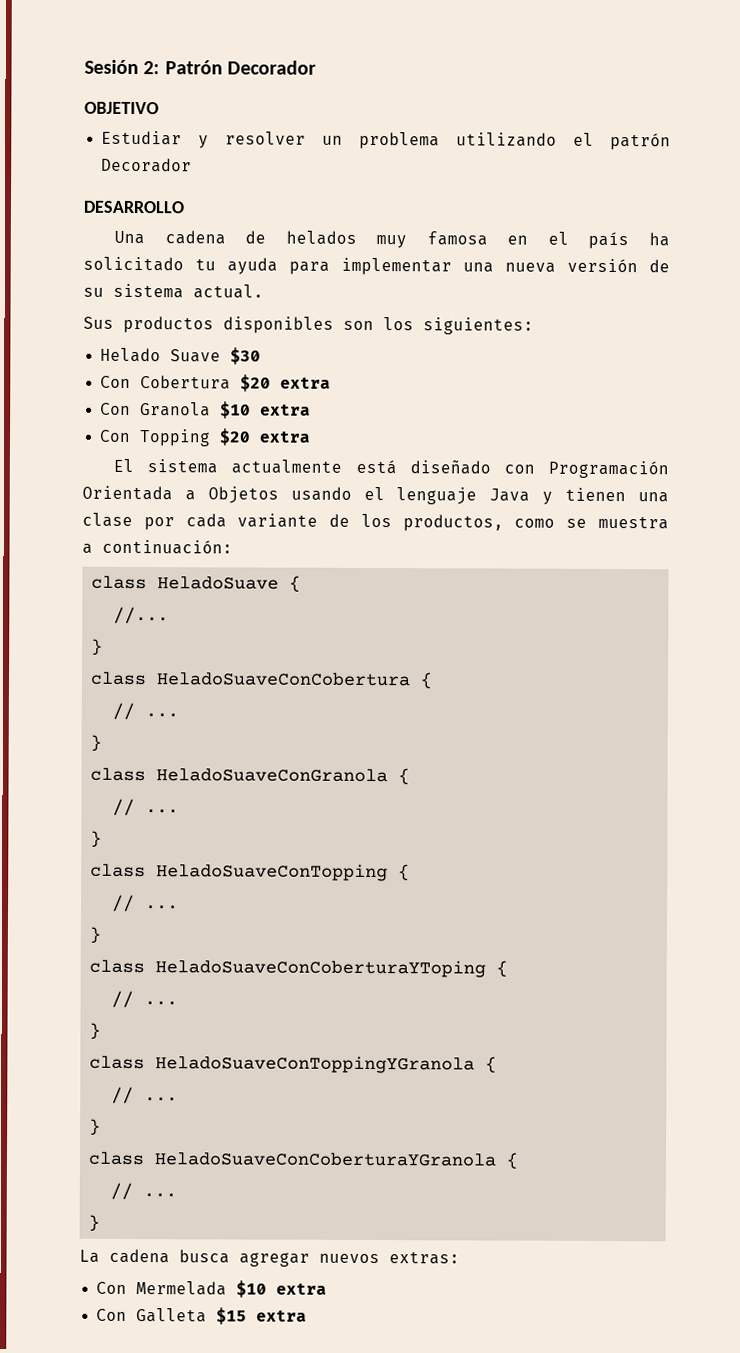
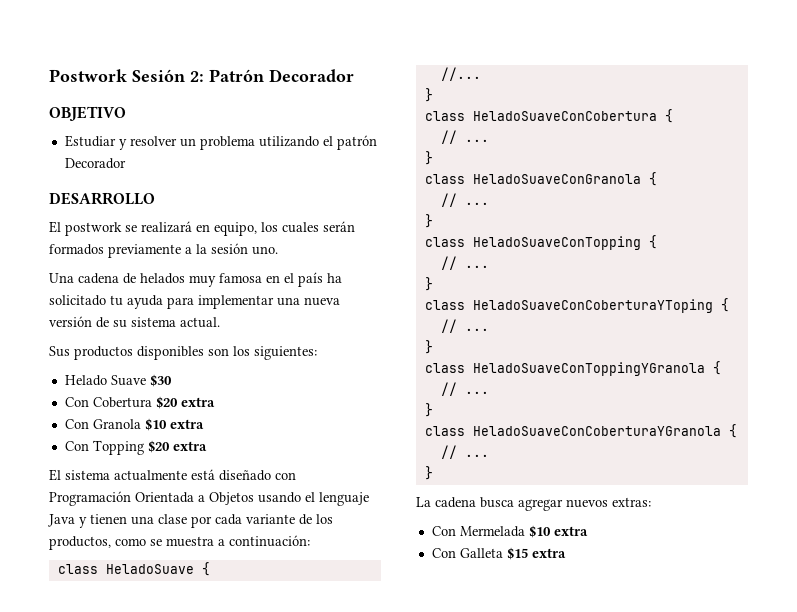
(84, 67) none -> [49,69,127,82] Postwork
(184, 207) none -> [49,221,355,236] [49,243,278,258] // El postwork se realizará en equipo, los cuales serán formados previamente a la sesión uno.

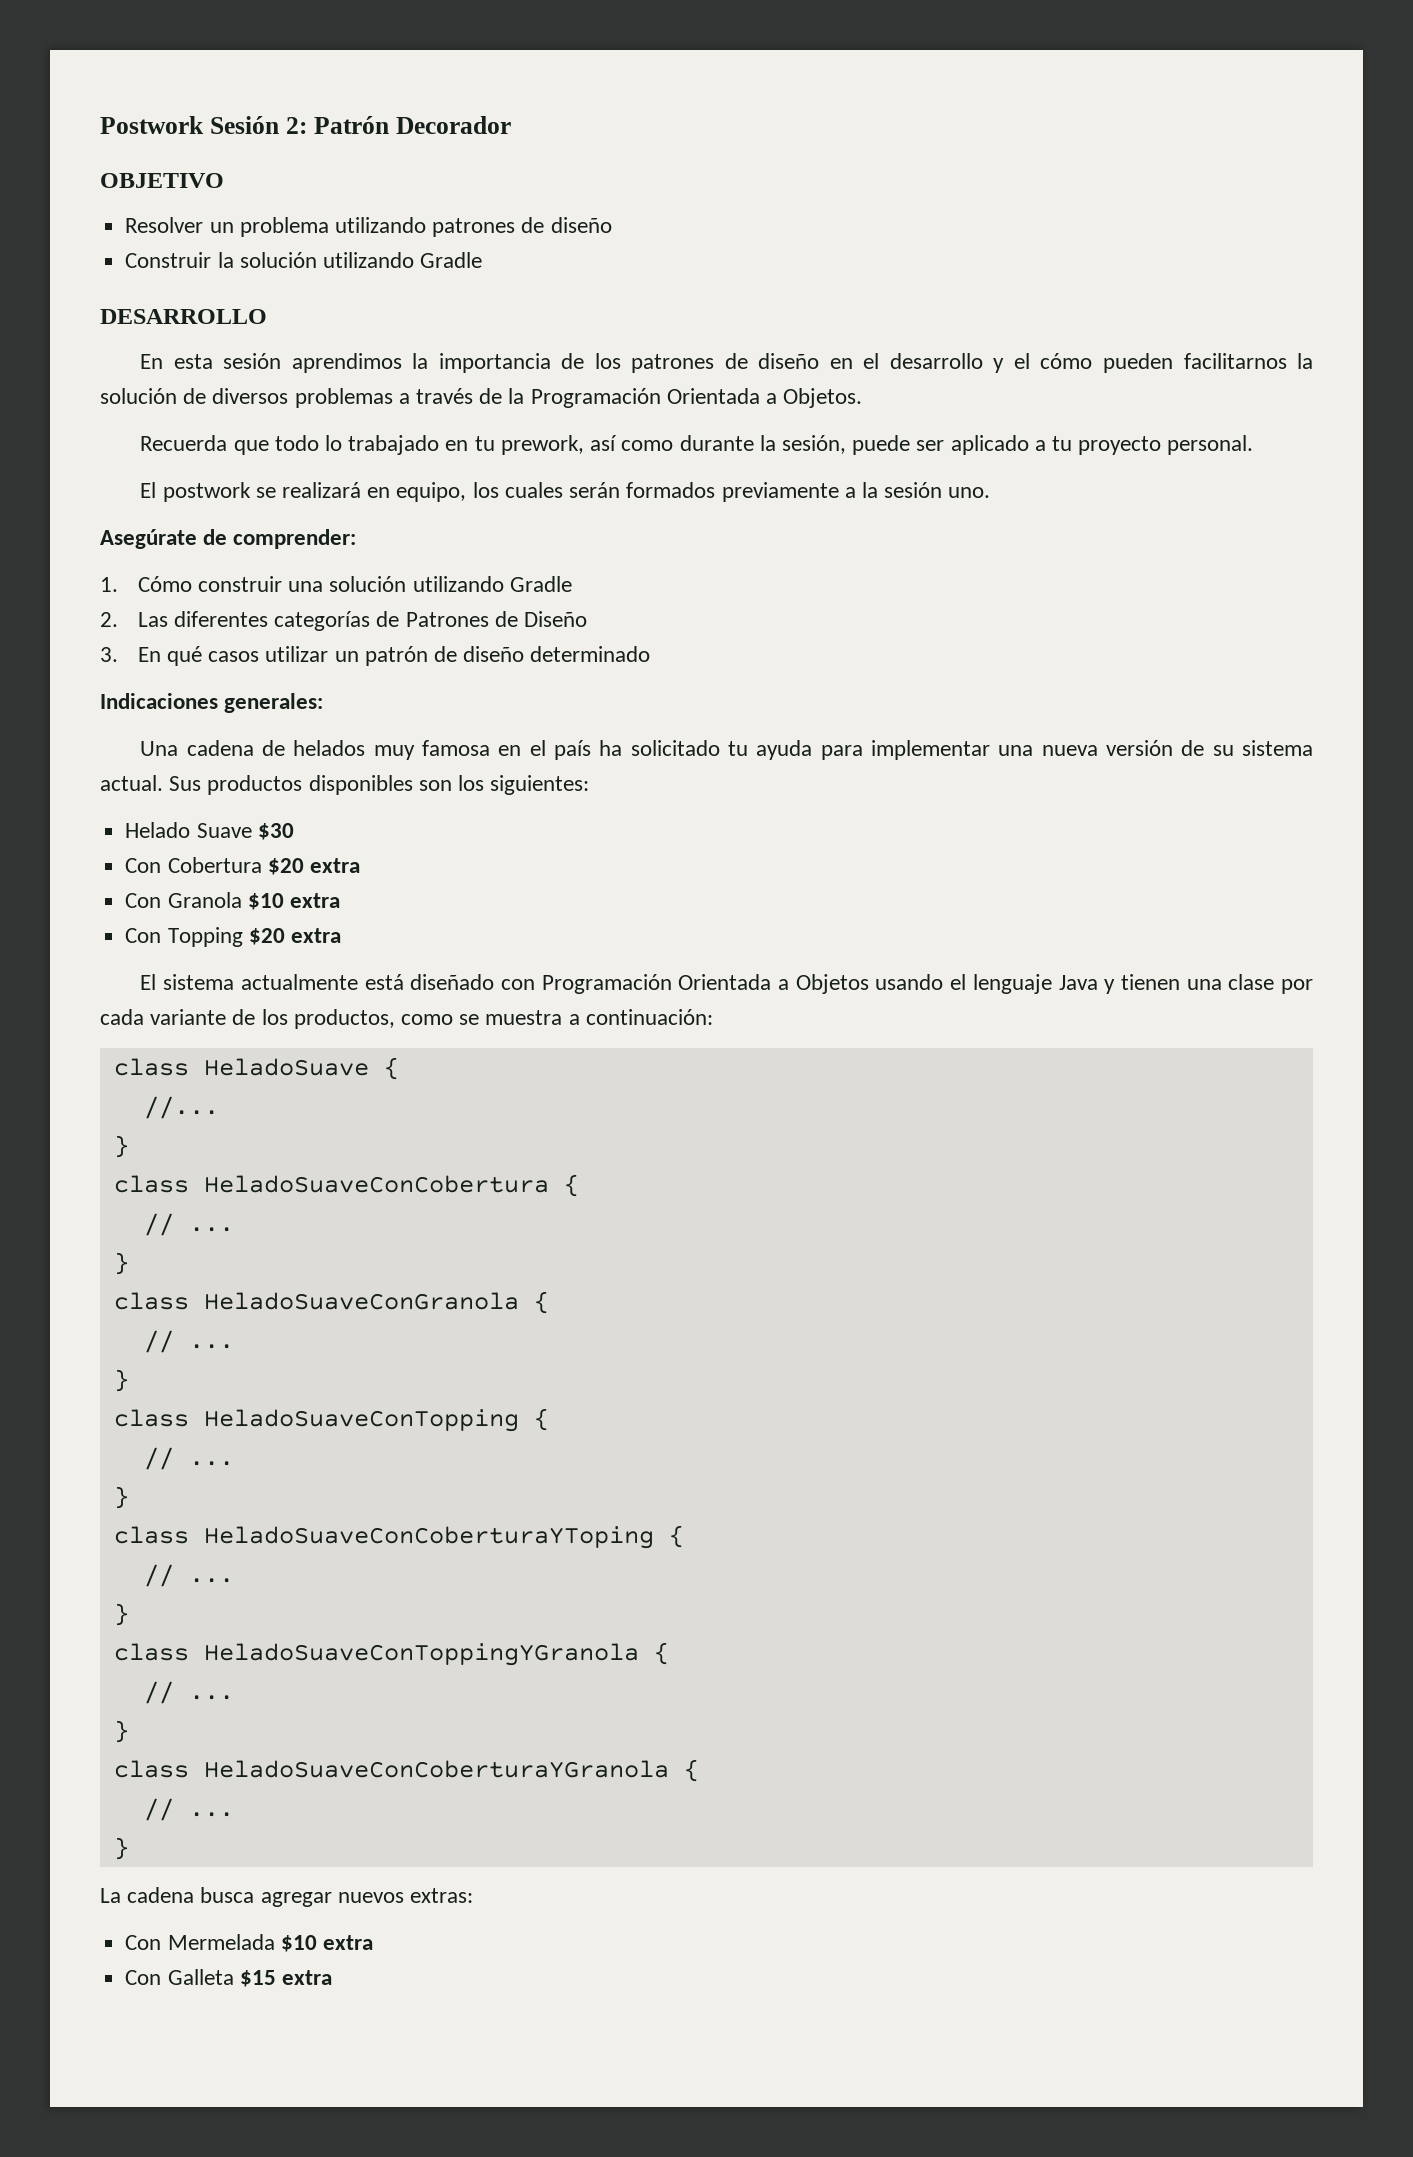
[64,135,377,150] [64,158,126,169] [49,192,155,205] Estudiar y resolver un problema utilizando el patrón Decorador // DESARROLLO -> [125,217,612,237] [125,252,483,268] [100,309,267,324] [140,353,1313,373] [100,388,863,408] [140,435,1254,455] Resolver un problema utilizando patrones de diseño // Construir la solución utilizando Gradle // DESARROLLO // En esta sesión aprendimos la importancia de los patrones de diseño en el desarrollo y el cómo pueden facilitarnos la solución de diversos problemas a través de la Programación Orientada a Objetos. // Recuerda que todo lo trabajado en tu prework, así como durante la sesión, puede ser aplicado a tu proyecto personal.
(278, 250) none -> [100,529,357,549] [100,576,572,592] [100,611,588,631] [100,646,651,666] [100,693,324,713] // Asegúrate de comprender: // 1. Cómo construir una solución utilizando Gradle // 2. Las diferentes categorías de Patrones de Diseño // 3. En qué casos utilizar un patrón de diseño determinado // Indicaciones generales:
(220, 322) // -> (163, 783) none

